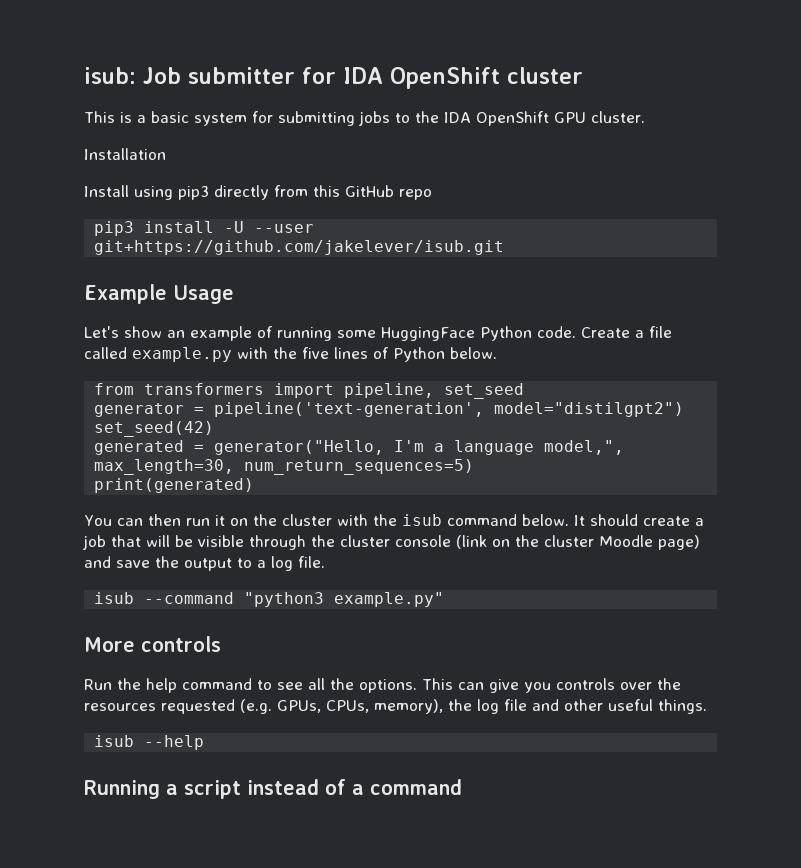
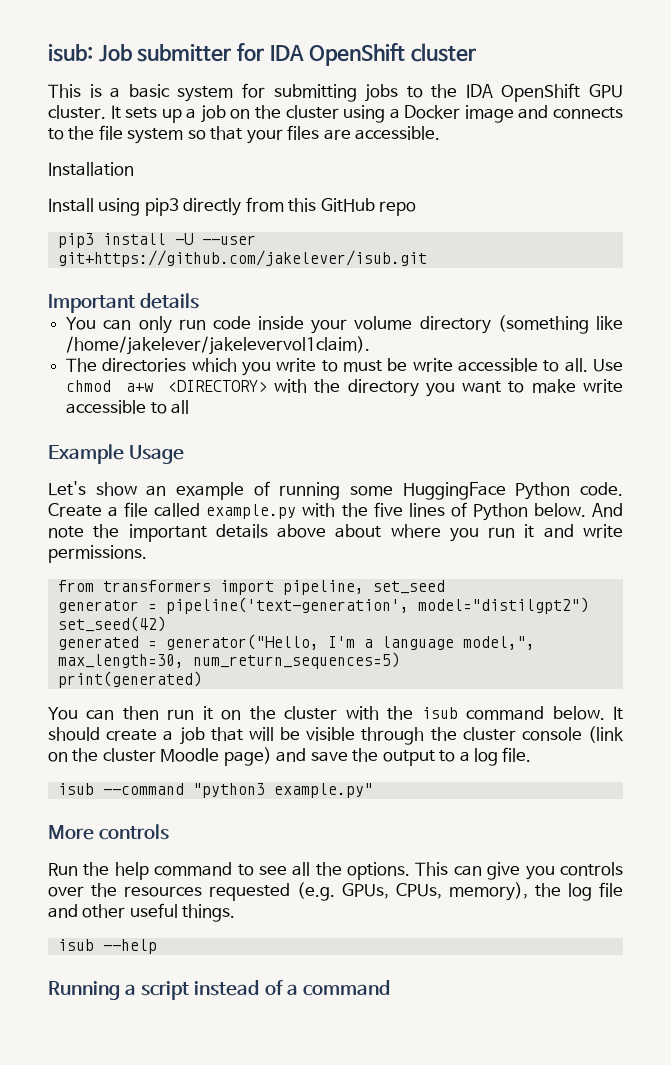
(645, 117) none -> [110,105,624,123] [48,125,441,144] It sets up a job on the cluster using a Docker image and connects to the file system so that your files are accessible.
(505, 247) none -> [48,293,200,313] [66,315,624,334] [66,336,371,355] [66,358,623,376] [66,379,624,397] [66,400,190,414] // Important details // You can only run code inside your volume directory (something like /home/jakelever/jakelevervol1claim). // The directories which you write to must be write accessible to all. Use chmod a+w <DIRECTORY> with the directory you want to make write accessible to all
(497, 353) none -> [591,503,623,517] [48,524,623,542] [48,545,147,563] And note the important details above about where you run it and write permissions.

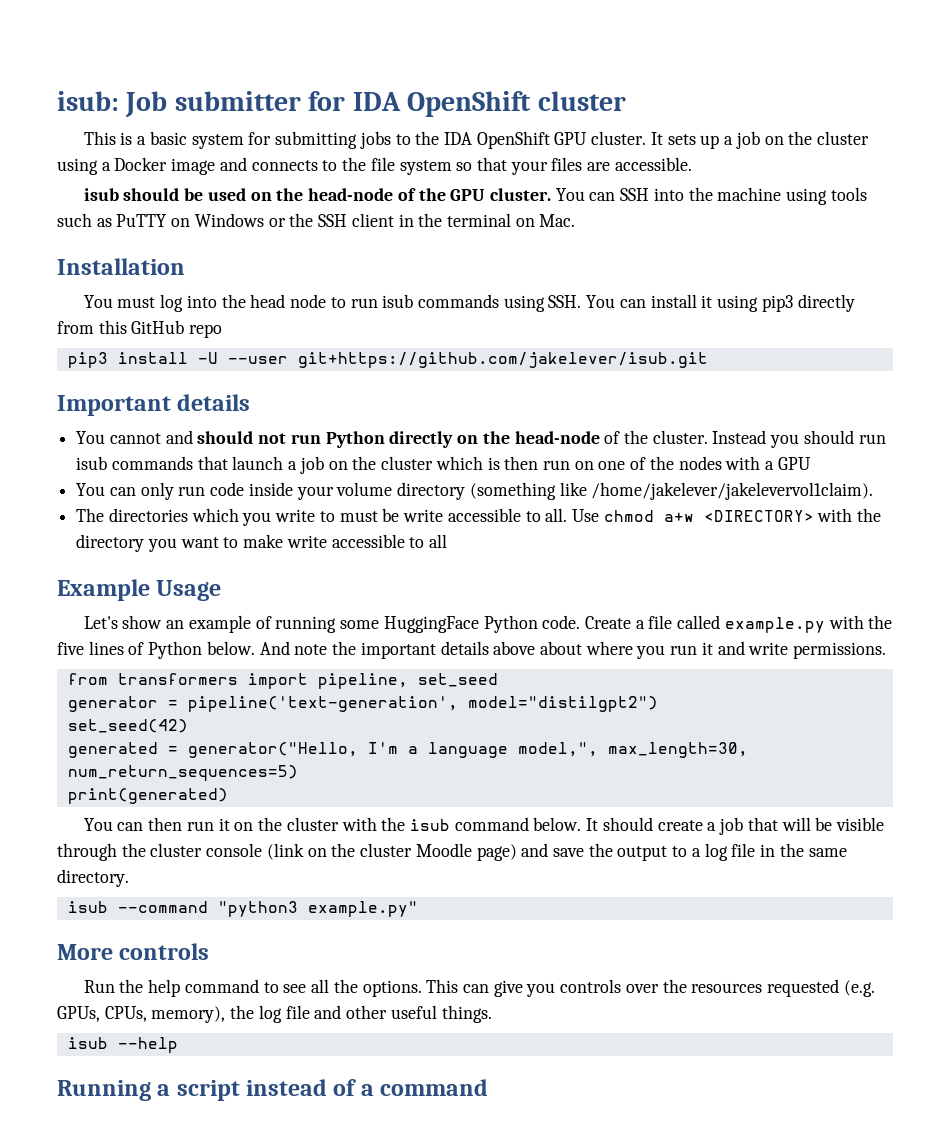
[48,162,134,176] [48,198,94,212] Installation // Install -> [83,187,867,205] [57,213,576,227] [57,258,185,275] [83,294,713,312] isub should be used on the head-node of the GPU cluster. You can SSH into the machine using tools such as PuTTY on Windows or the SSH client in the terminal on Mac. // Installation // You must log into the head node to run isub commands using SSH. You can install it
(200, 301) none -> [76,430,886,448] [76,456,811,474] // You cannot and should not run Python directly on the head-node of the cluster. Instead you should run isub commands that launch a job on the cluster which is then run on one of the nodes with a GPU
[502,747,532,762] file. -> [731,843,847,857] [57,869,129,887] file in the same directory.

